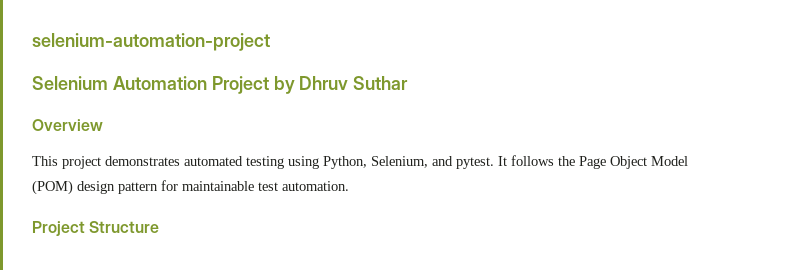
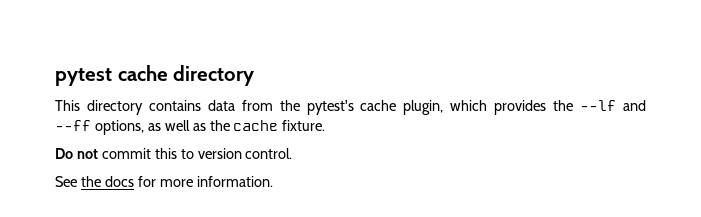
[32,33,270,51] [32,76,409,94] [32,119,103,131] [32,155,688,169] [32,180,349,195] [32,221,160,236] selenium-automation-project // Selenium Automation Project by Dhruv Suthar // Overview // This project demonstrates automated testing using Python, Selenium, and pytest. It follows the Page Object Model (POM) design pattern for maintainable test automation. // Project Structure -> [55,65,255,86] [55,100,646,115] [55,120,326,135] [55,148,293,159] [55,176,273,187] pytest cache directory // This directory contains data from the pytest's cache plugin, which provides the --lf and --ff options, as well as the cache fixture. // Do not commit this to version control. // See the docs for more information.

